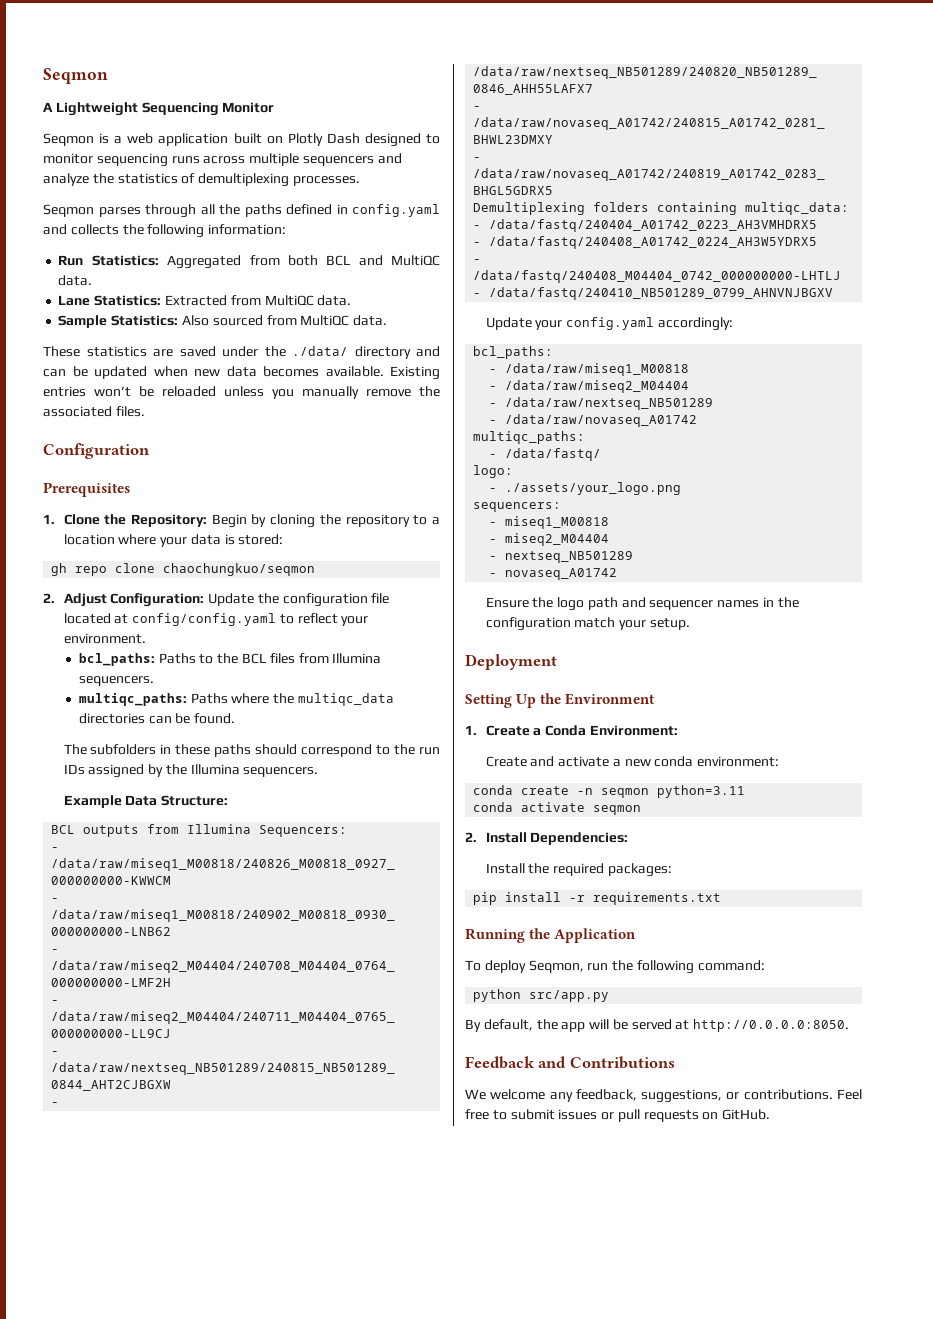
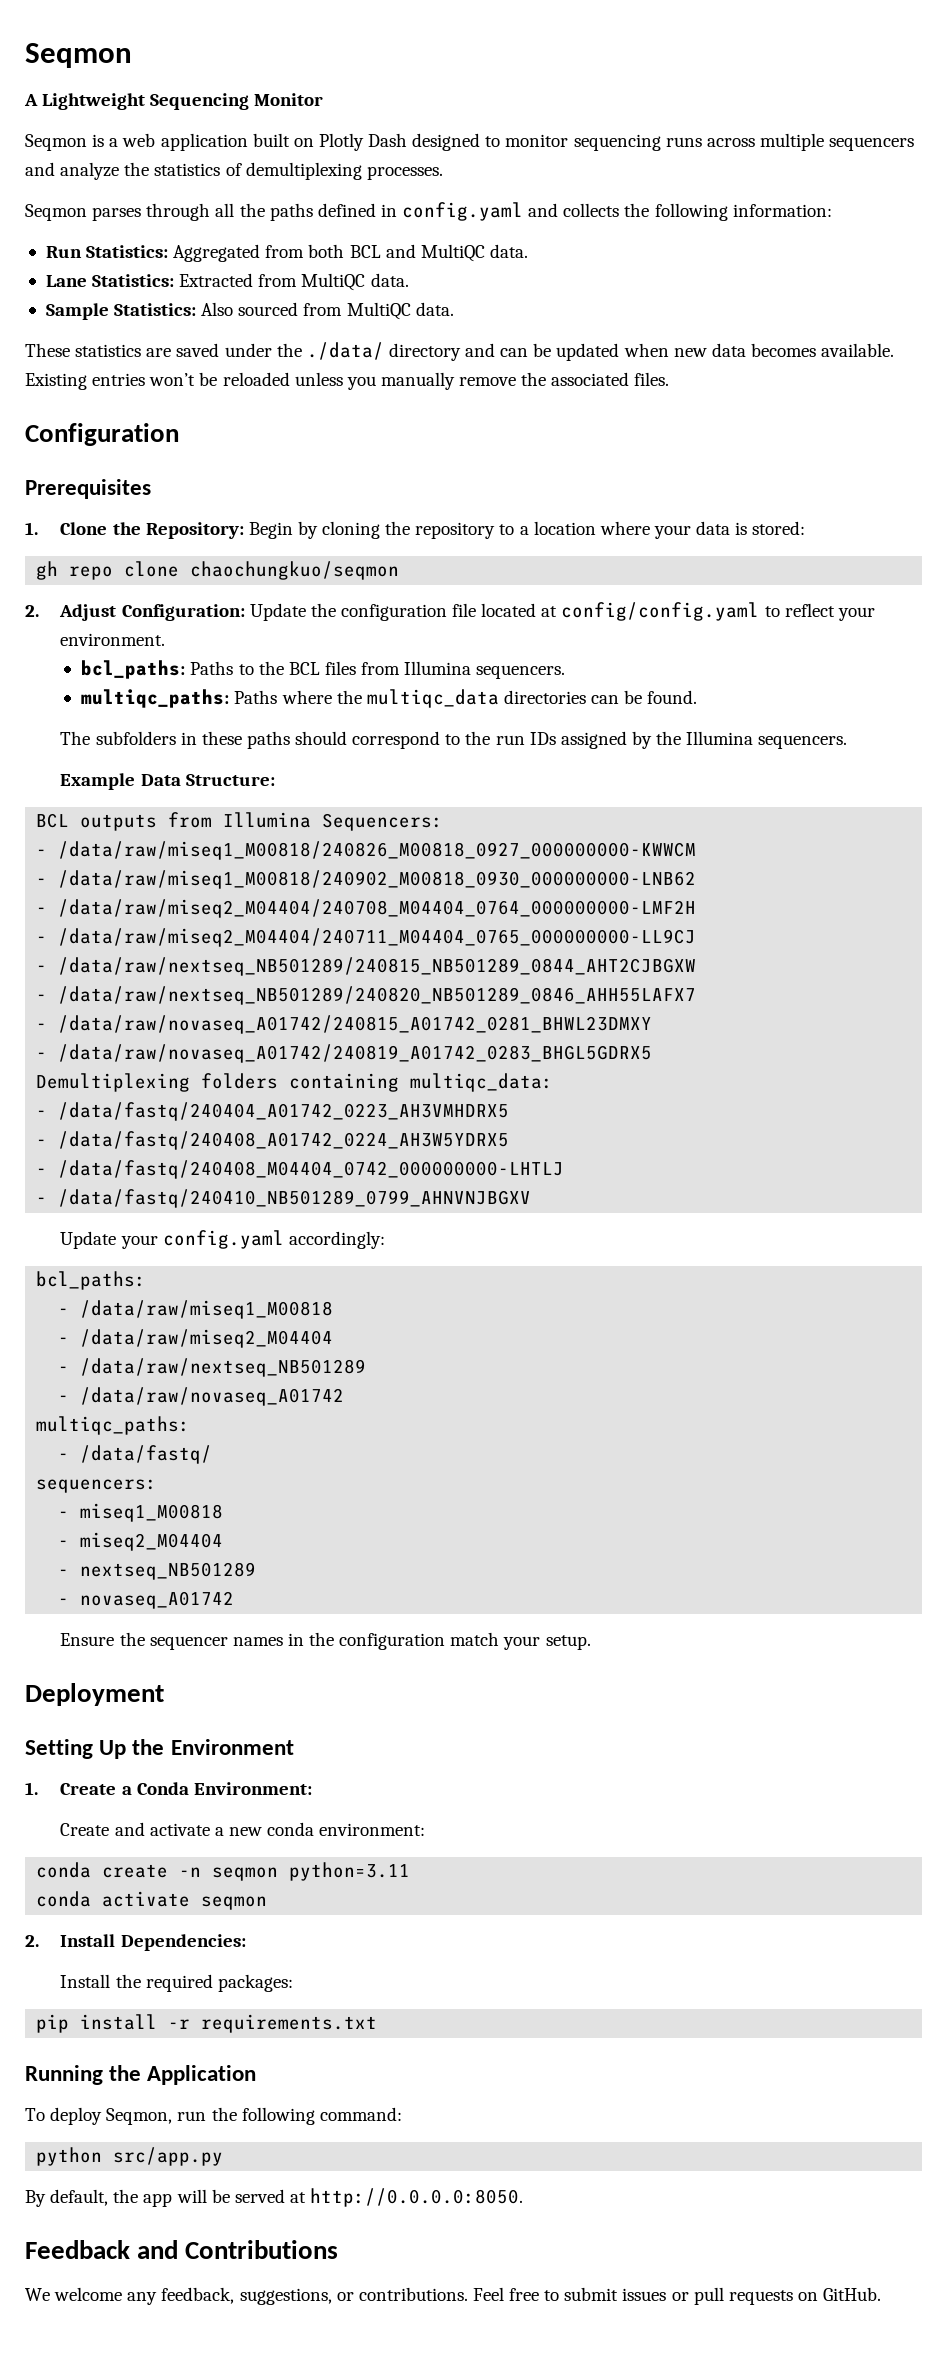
[473,465,514,478] [489,482,682,495] // logo: // - ./assets/your_logo.png -> (213, 1454) none
[557,597,646,611] logo path and -> (145, 1639) none

